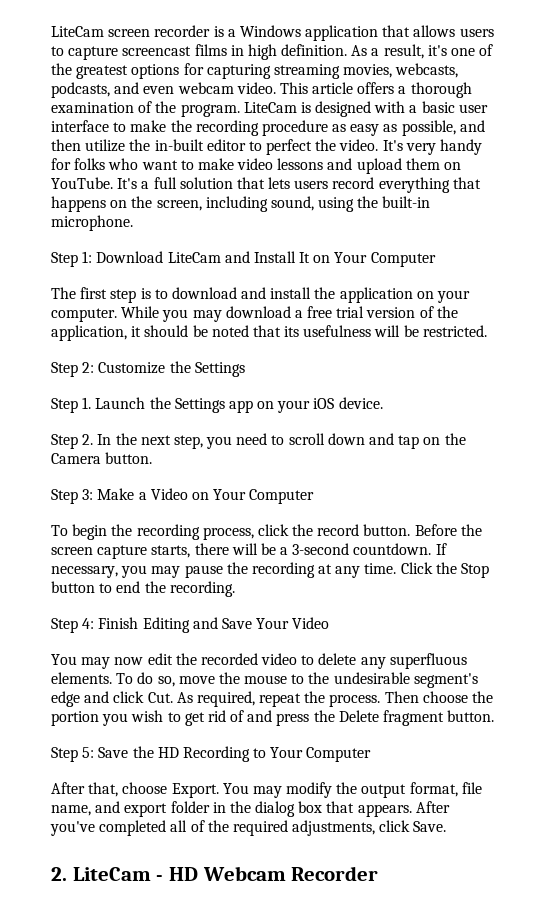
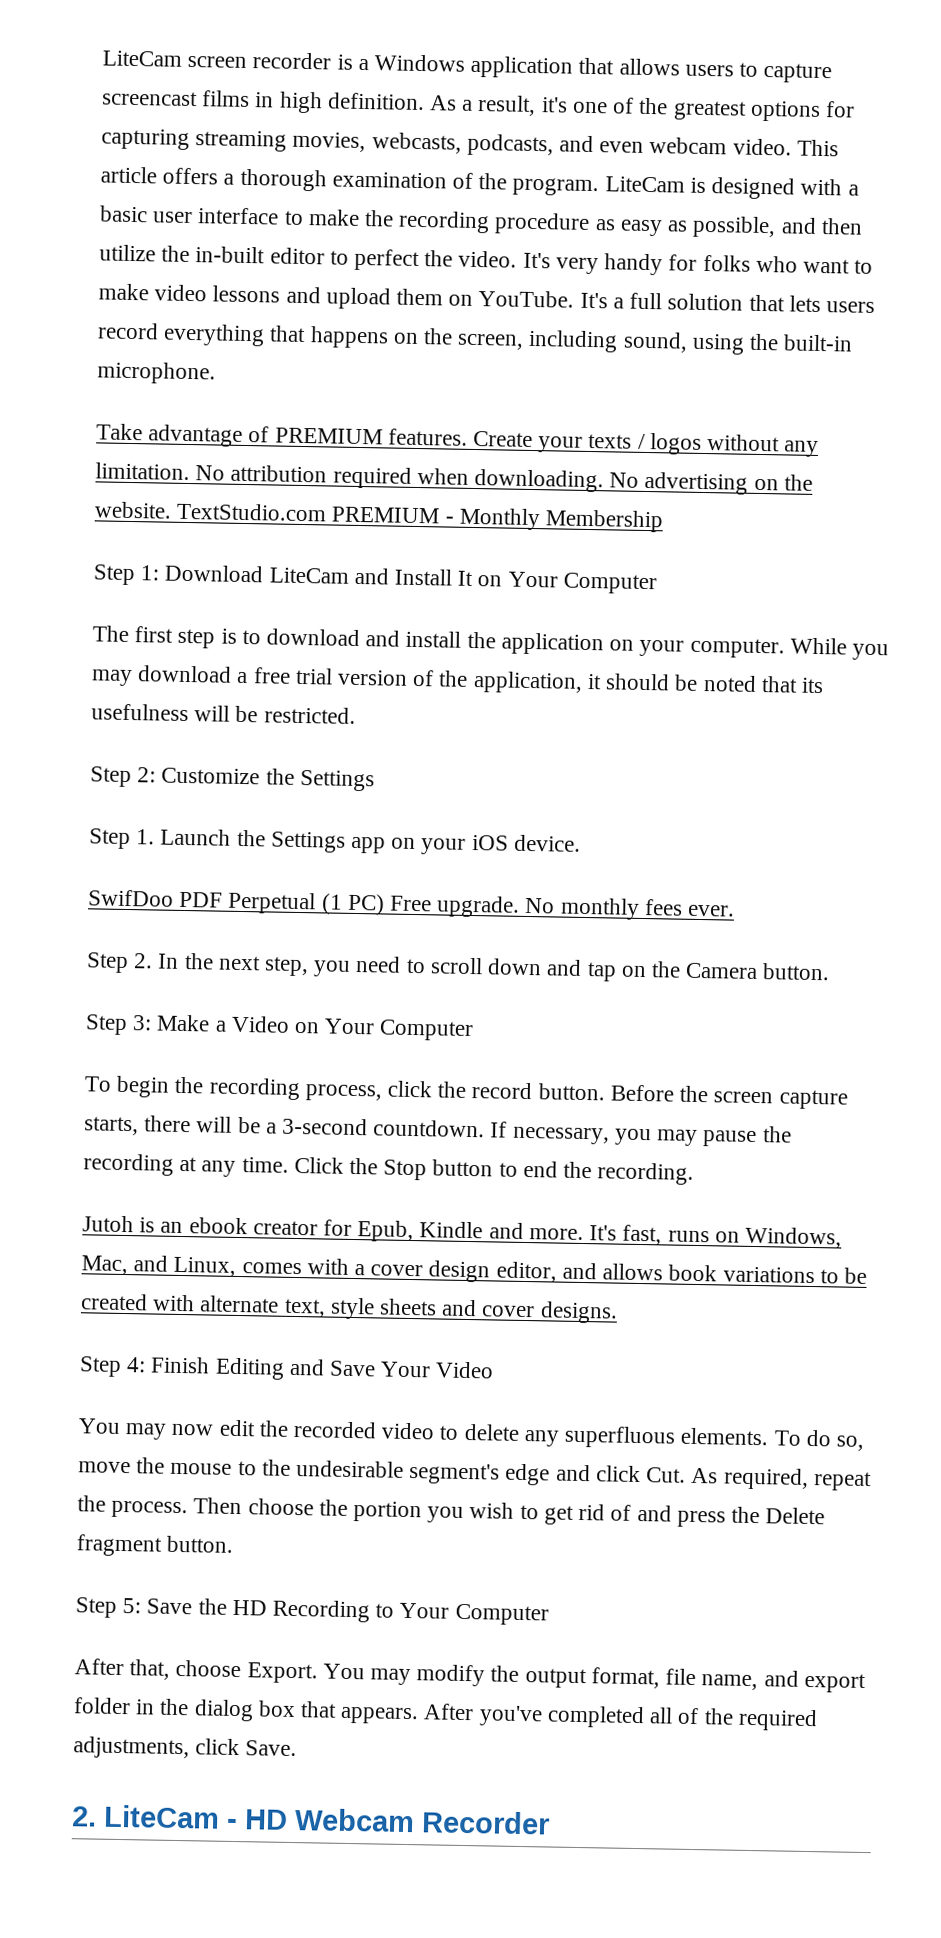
(133, 223) none -> [96,423,820,458] [95,462,813,495] [94,501,665,533] // Take advantage of PREMIUM features. Create your texts / logos without any limitation. No attribution required when downloading. No advertising on the website. TextStudio.com PREMIUM - Monthly Membership
(383, 403) none -> [88,889,736,920] // SwifDoo PDF Perpetual (1 PC) Free upgrade. No monthly fees ever.
(235, 589) none -> [82,1215,842,1249] [81,1255,867,1284] [81,1293,618,1324] // Jutoh is an ebook creator for Epub, Kindle and more. It's fast, runs on Windows, Mac, and Linux, comes with a cover design editor, and allows book variations to be created with alternate text, style sheets and cover designs.

